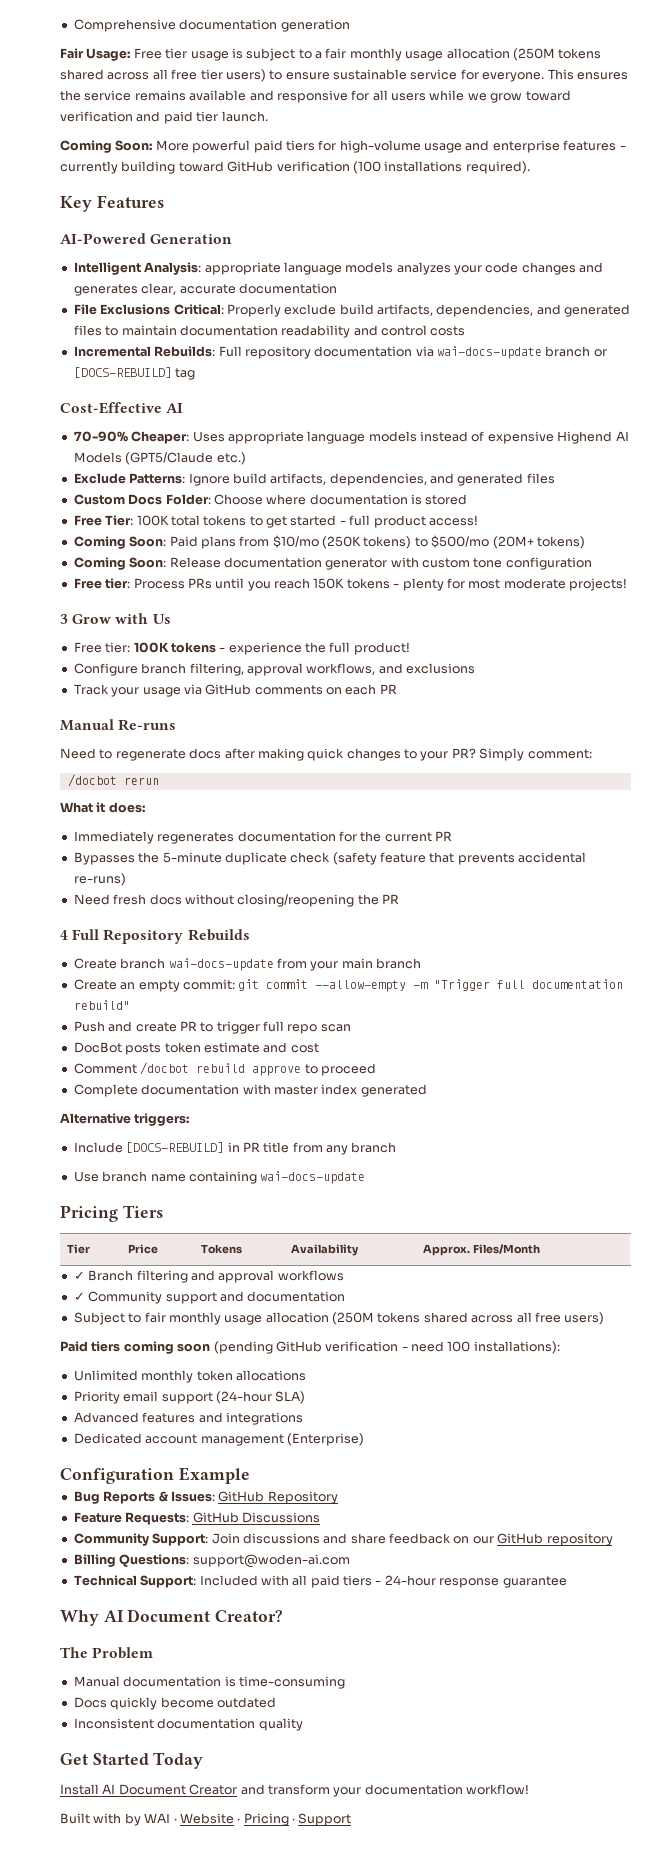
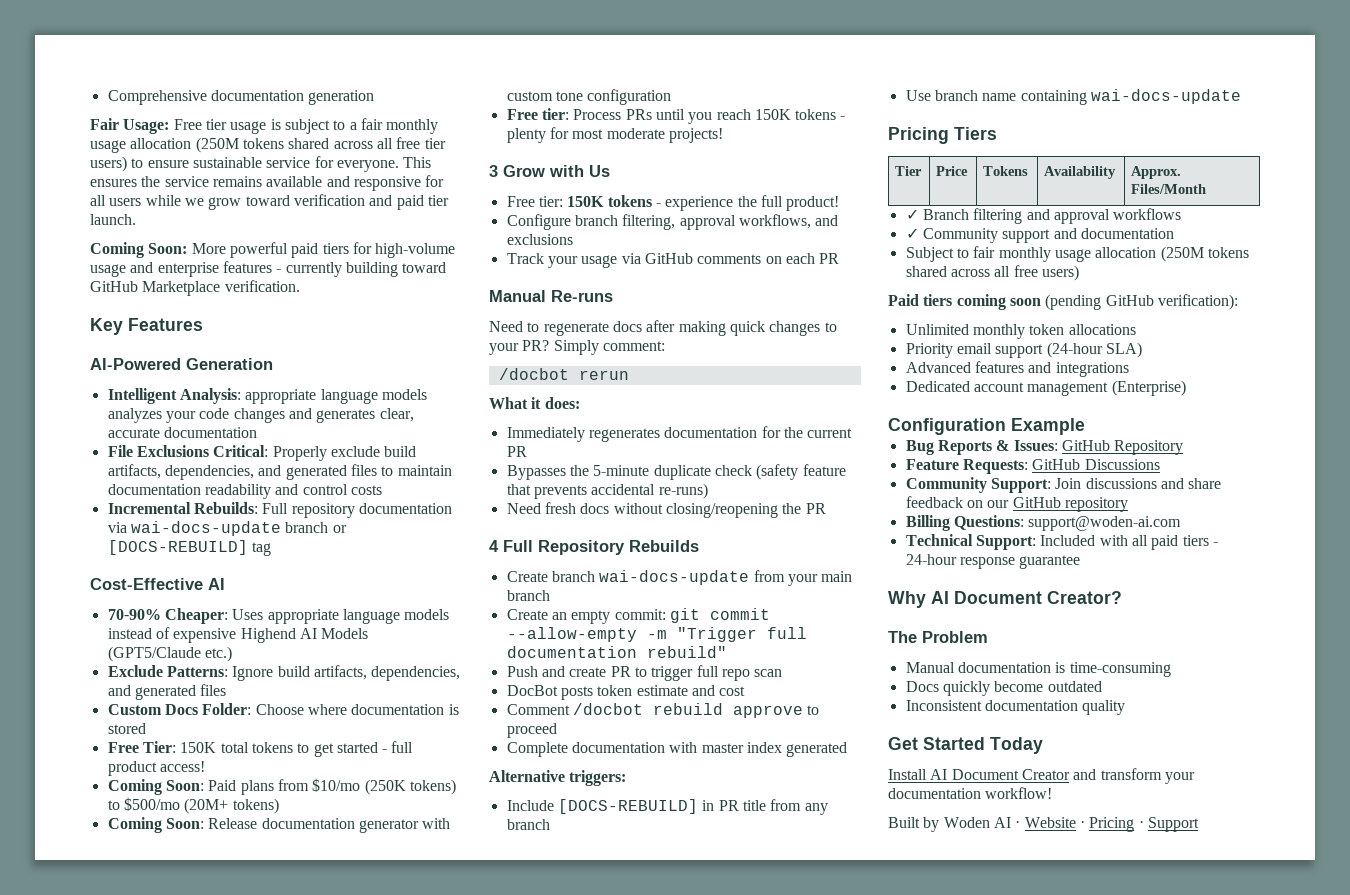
[276,161,530,174] verification (100 installations required). -> [142,280,300,296] Marketplace verification.
[136,515,169,526] 100K -> [180,742,217,753] 150K
[133,642,169,653] 100K -> [567,196,605,207] 150K
[325,1341,560,1354] verification - need 100 installations): -> [1157,294,1238,310] verification):
[93,1813,171,1826] with by WAI -> [923,817,1011,832] by Woden AI

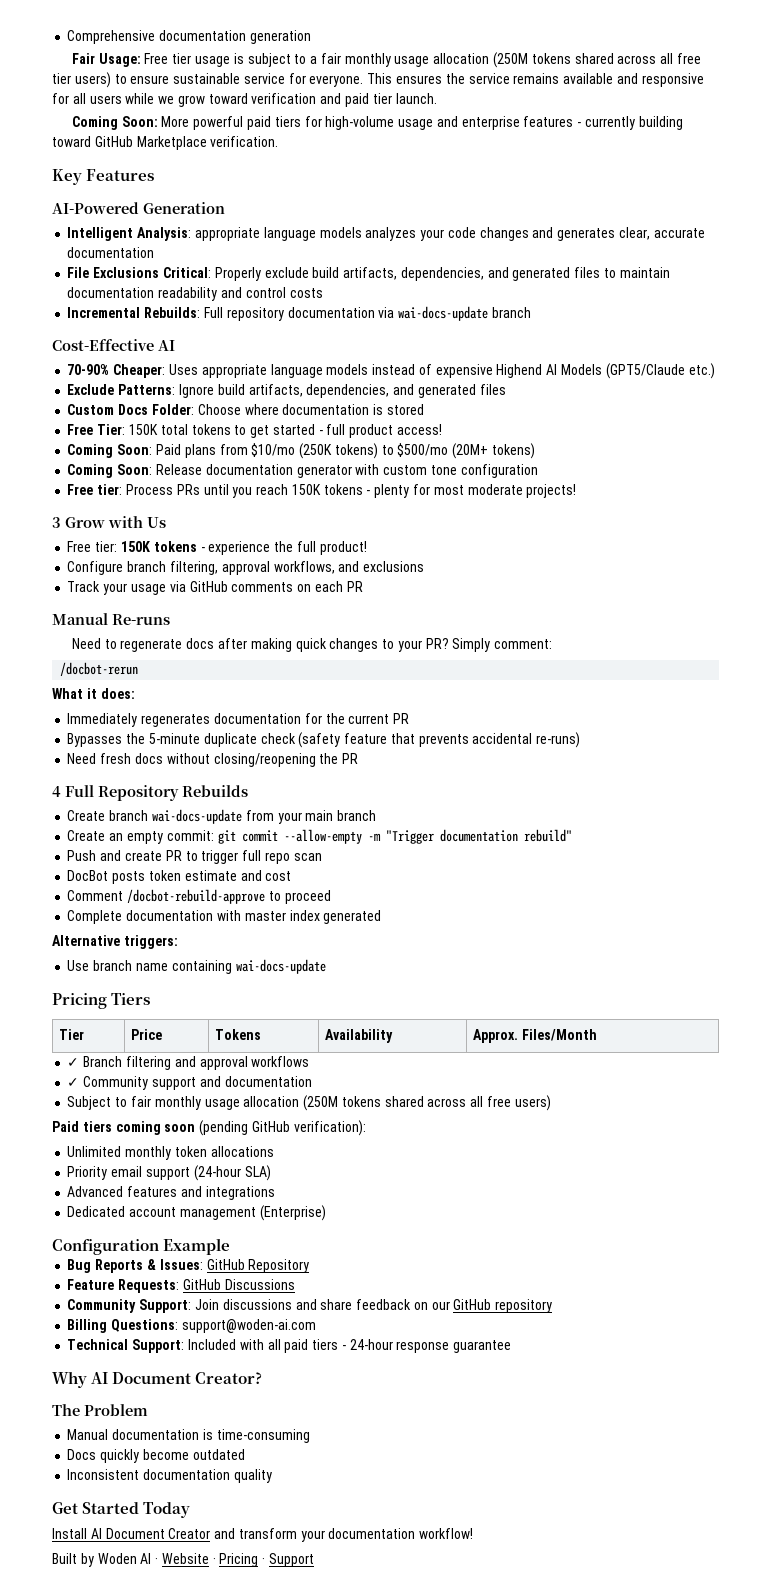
[332,525,347,533] [107,540,271,556] or [DOCS-REBUILD] tag -> (531, 312) none
[498,368,629,380] /docbot rerun -> [60,662,139,676] /docbot-rerun
[766,627,807,639] full -> (434, 837) none
[572,703,803,718] /docbot rebuild approve -> [127,889,266,904] /docbot-rebuild-approve
[506,799,828,815] [506,819,550,830] // Include [DOCS-REBUILD] in PR title from any branch -> (178, 942) none

